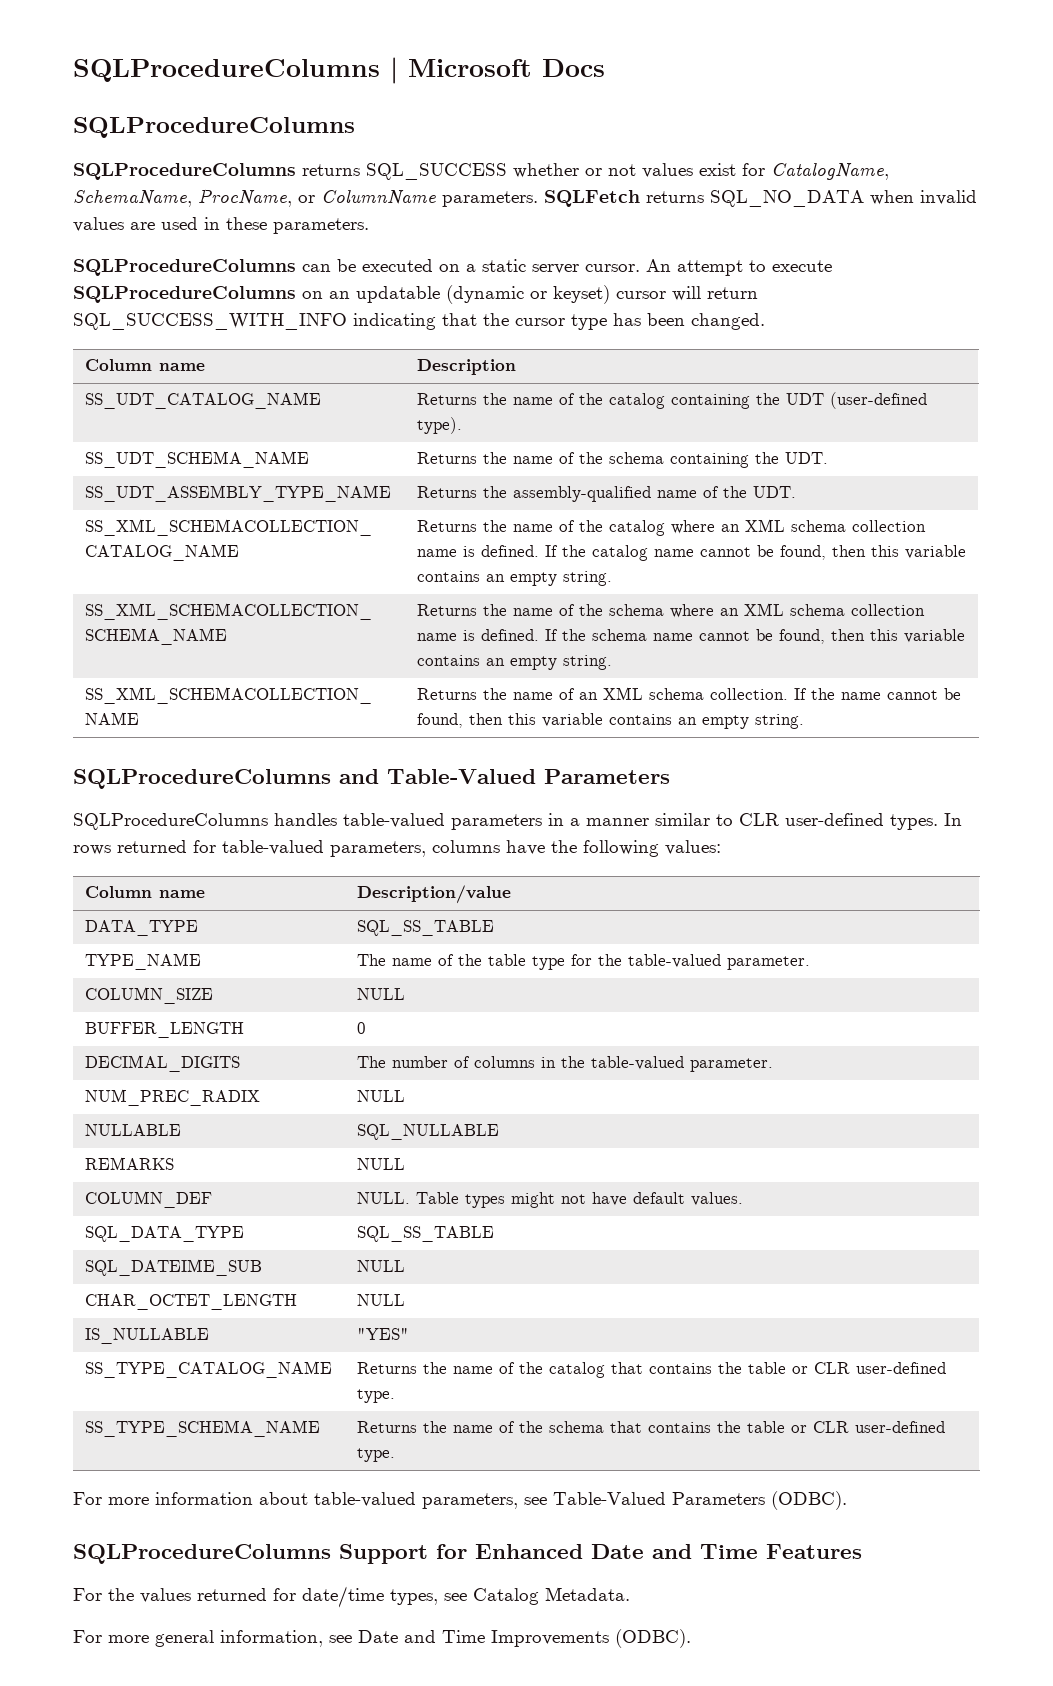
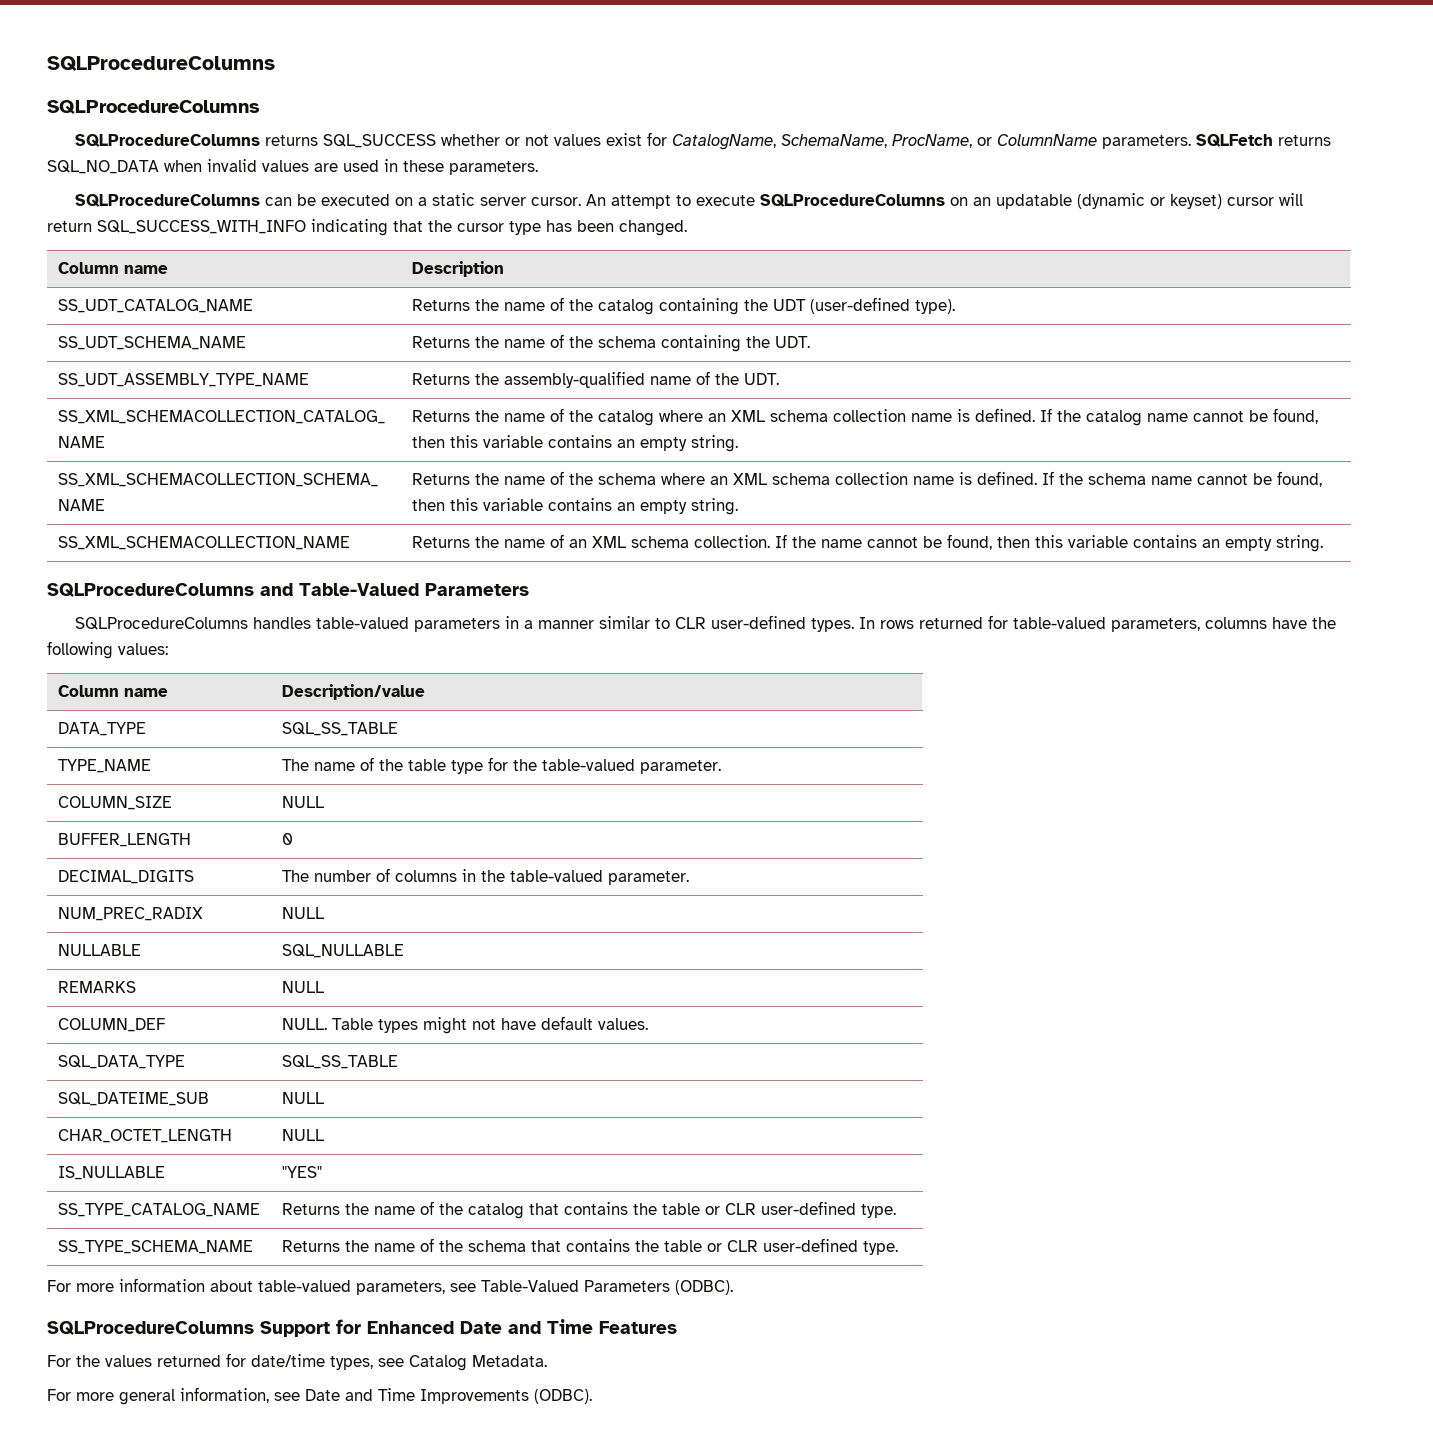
[73,57,605,84] SQLProcedureColumns | Microsoft Docs -> [47,56,275,71] SQLProcedureColumns

